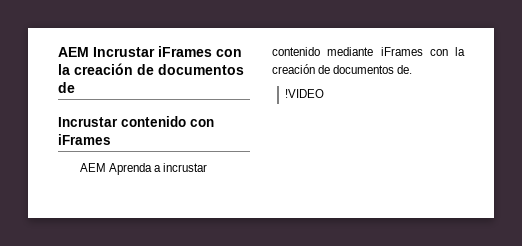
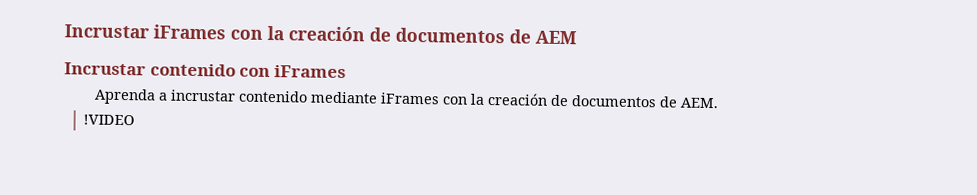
[58,47,89,57] AEM -> (64, 31) none
(75, 87) none -> [535,30,577,45] AEM
[79,163,106,172] AEM -> (346, 72) none
[397,65,413,74] de. -> [658,96,719,109] de AEM.

